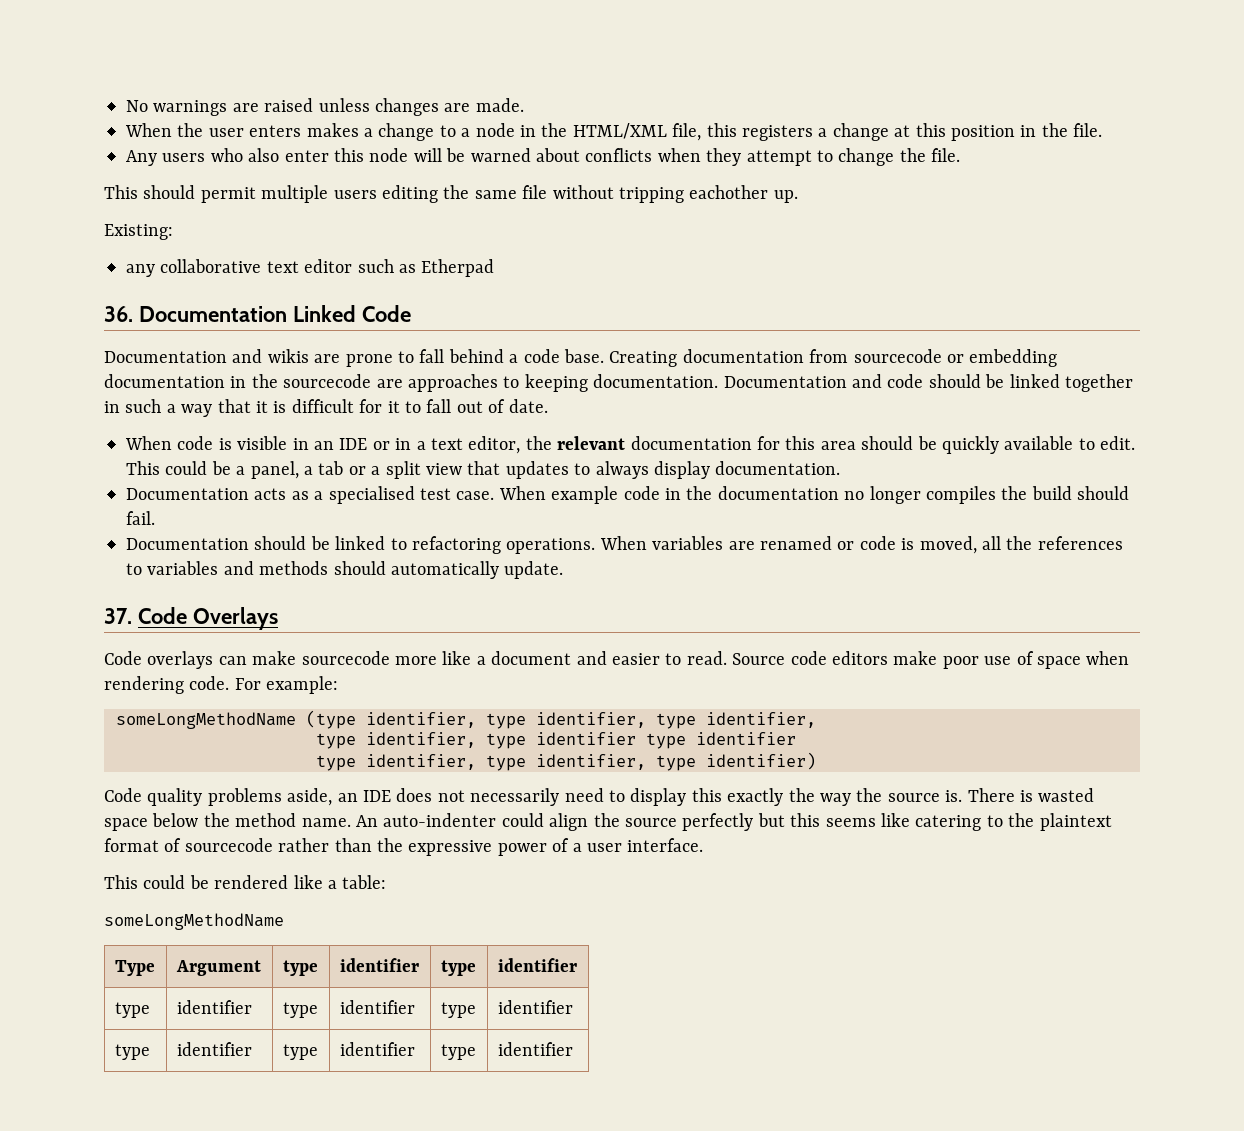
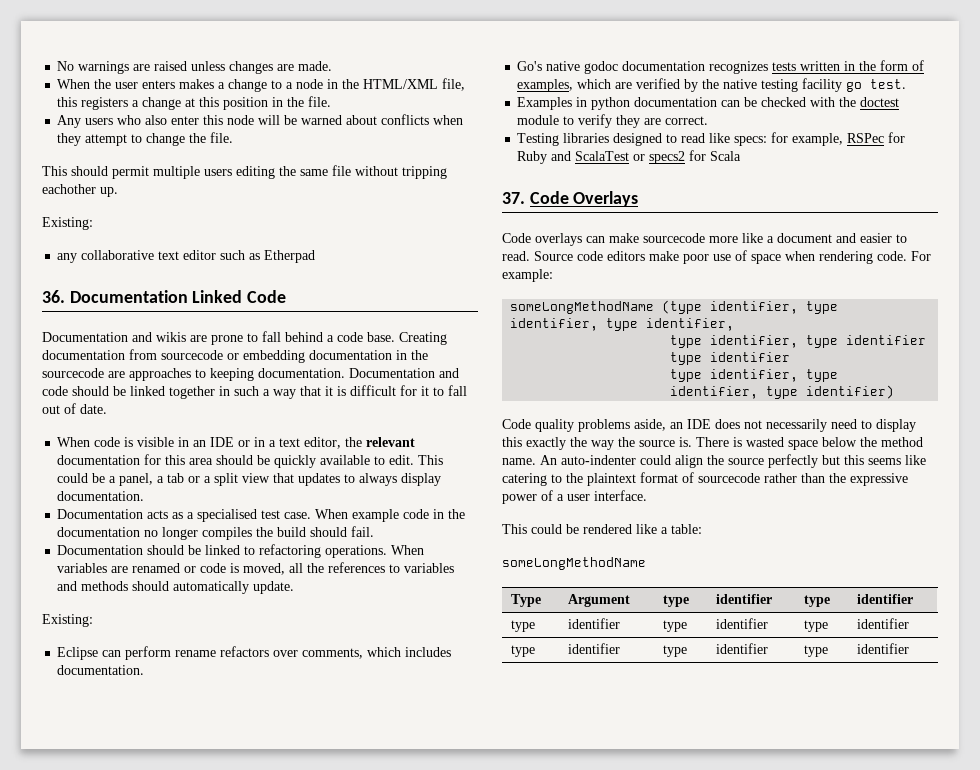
(564, 570) none -> [42,614,93,627] [57,646,452,660] [57,665,145,675] [517,60,925,74] [517,78,907,92] [517,97,900,110] [517,114,709,128] [517,132,906,146] [517,150,742,164] // Existing: // Eclipse can perform rename refactors over comments, which includes documentation. // Go's native godoc documentation recognizes tests written in the form of examples, which are verified by the native testing facility go test. // Examples in python documentation can be checked with the doctest module to verify they are correct. // Testing libraries designed to read like specs: for example, RSPec for Ruby and ScalaTest or specs2 for Scala

